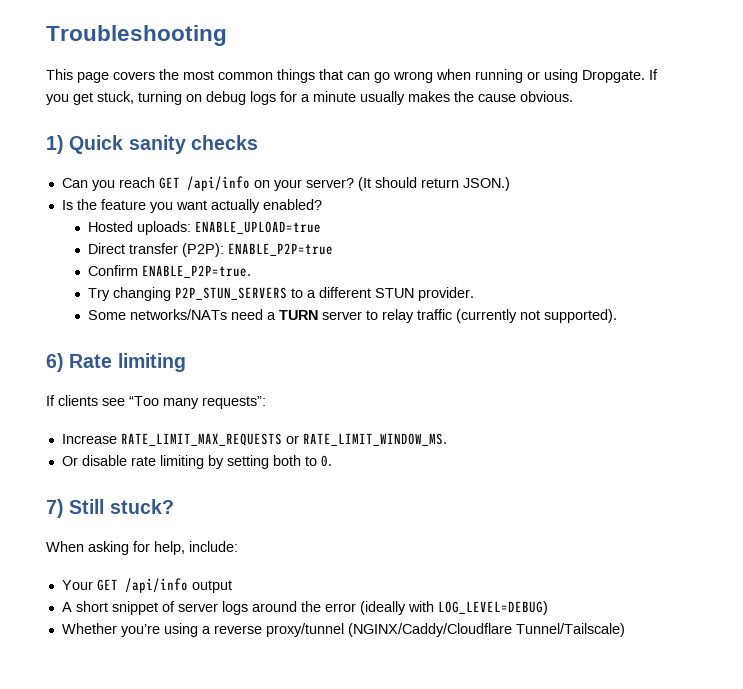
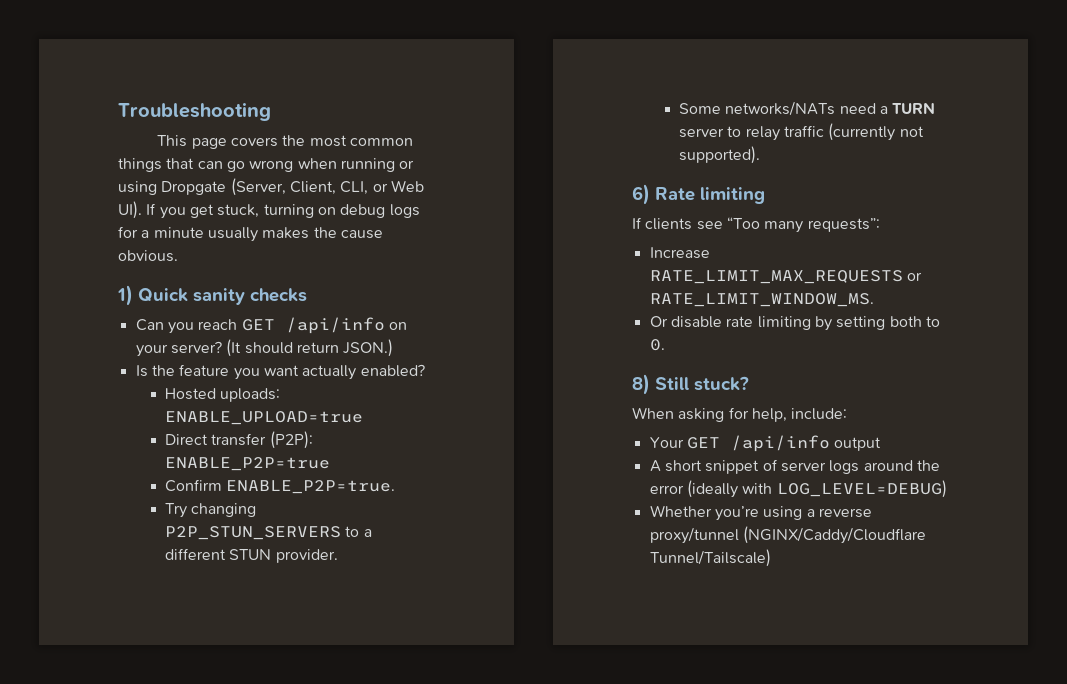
[582,70,645,83] Dropgate. -> [161,178,424,196] [118,201,142,219] Dropgate (Server, Client, CLI, or Web UI).
[46,499,64,518] 7) -> [632,374,650,395] 8)

